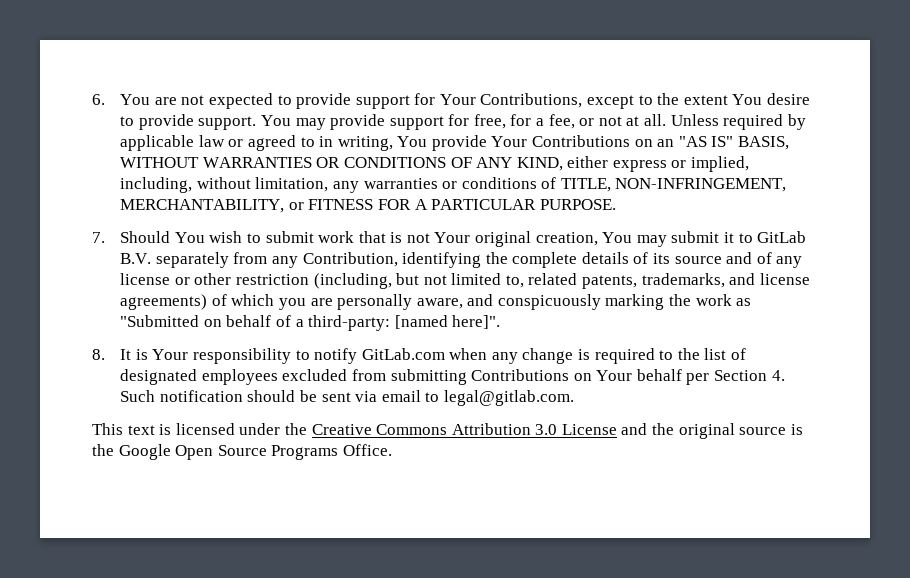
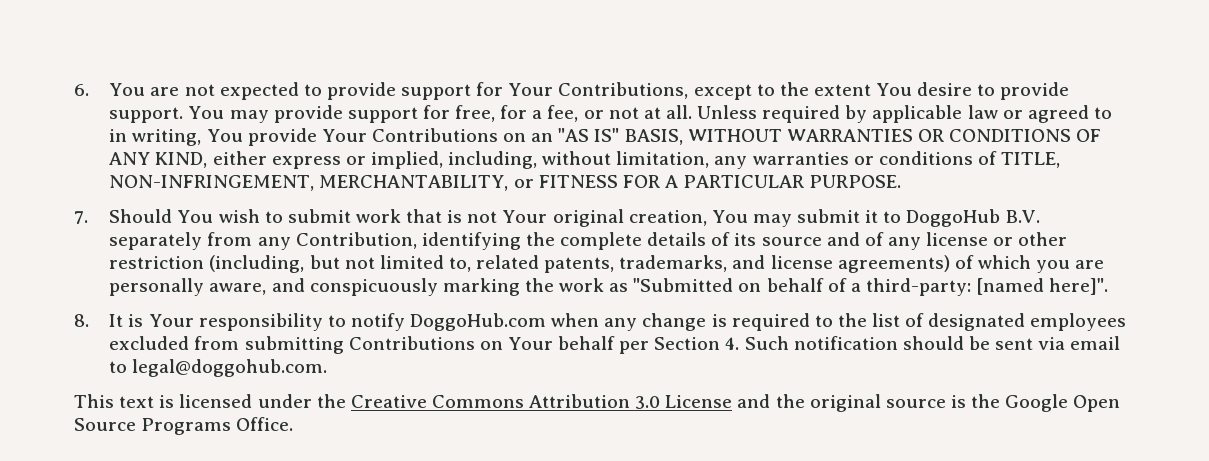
[757,231,807,243] GitLab -> [906,209,1001,227] DoggoHub
[361,348,445,360] GitLab.com -> [410,313,547,331] DoggoHub.com
[443,390,574,406] legal@gitlab.com. -> [132,359,328,377] legal@doggohub.com.

